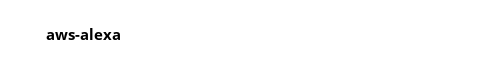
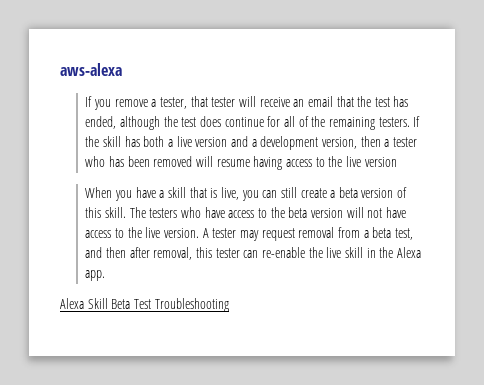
(121, 34) none -> [85,96,409,110] [85,116,421,130] [85,136,417,150] [85,156,397,170] [85,187,408,201] [85,207,406,218] [85,227,413,241] [85,247,421,260] [85,270,106,281] [60,298,229,312] // If you remove a tester, that tester will receive an email that the test has ended, although the test does continue for all of the remaining testers. If the skill has both a live version and a development version, then a tester who has been removed will resume having access to the live version // When you have a skill that is live, you can still create a beta version of this skill. The testers who have access to the beta version will not have access to the live version. A tester may request removal from a beta test, and then after removal, this tester can re-enable the live skill in the Alexa app. // Alexa Skill Beta Test Troubleshooting

